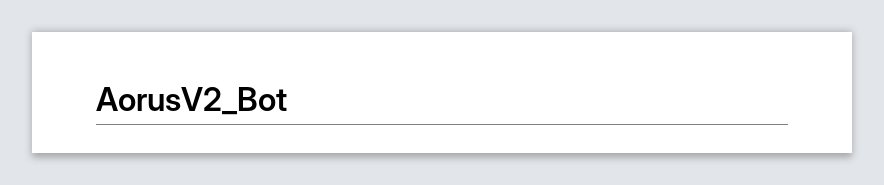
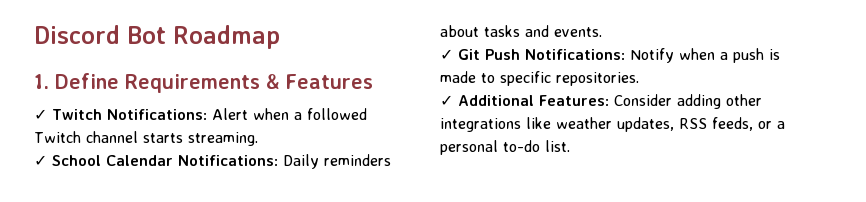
[96,87,287,115] AorusV2_Bot -> [34,25,280,49] [34,73,373,93] [34,108,367,120] [34,131,258,146] [34,154,391,169] [440,25,602,37] [440,48,780,63] [440,71,639,86] [440,94,762,109] [440,117,785,132] [440,140,570,155] Discord Bot Roadmap // 1. Define Requirements & Features // ✓ Twitch Notifications: Alert when a followed Twitch channel starts streaming. // ✓ School Calendar Notifications: Daily reminders about tasks and events. // ✓ Git Push Notifications: Notify when a push is made to specific repositories. // ✓ Additional Features: Consider adding other integrations like weather updates, RSS feeds, or a personal to-do list.

